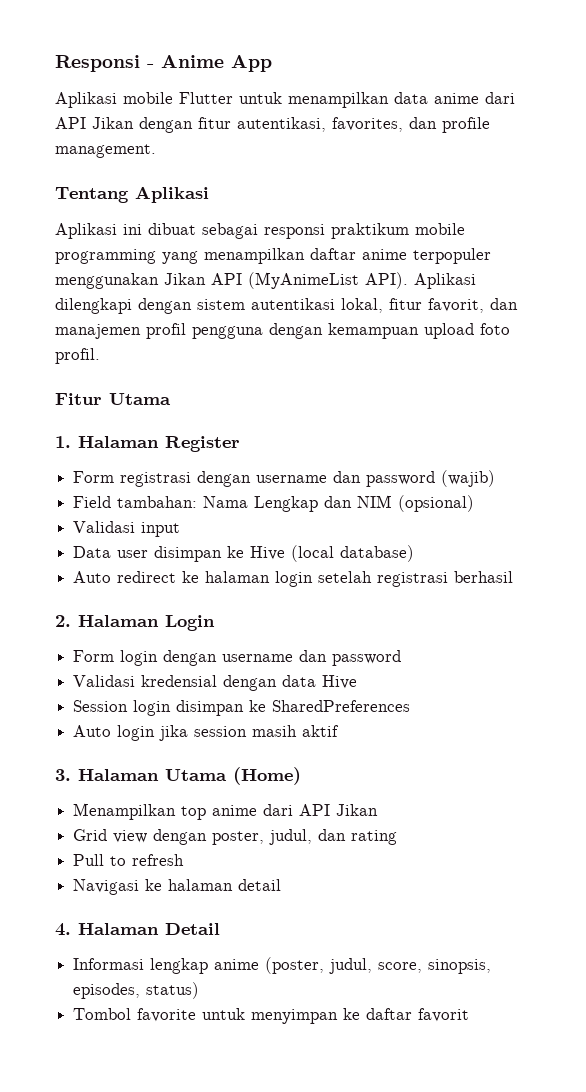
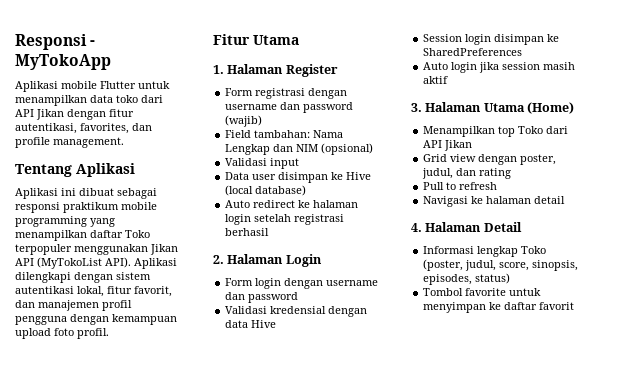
[161,55,272,72] Anime App -> [15,54,111,70] MyTokoApp
[434,93,479,104] anime -> [116,95,138,103] toko
[362,249,407,260] anime -> [125,230,150,238] Toko
[248,272,359,289] (MyAnimeList -> [37,257,102,269] (MyTokoList
[212,805,258,816] anime -> [518,126,544,134] Toko
[214,959,260,970] anime -> [521,246,547,254] Toko

